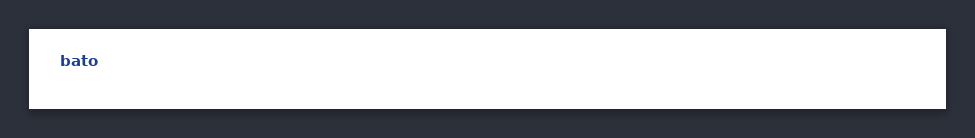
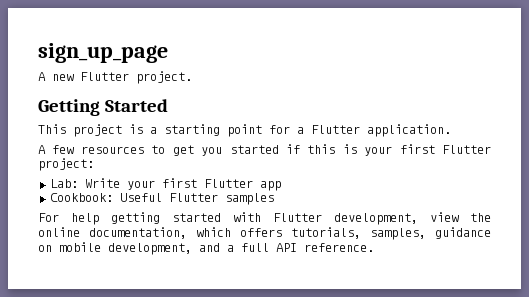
[60,55,98,66] bato -> [38,43,168,63] [38,71,192,84] [38,99,169,116] [38,124,451,137] [38,144,492,156] [38,158,94,171] [49,178,281,191] [49,193,274,205] [38,212,491,225] [38,227,491,240] [38,242,374,255] sign_up_page // A new Flutter project. // Getting Started // This project is a starting point for a Flutter application. // A few resources to get you started if this is your first Flutter project: // Lab: Write your first Flutter app // Cookbook: Useful Flutter samples // For help getting started with Flutter development, view the online documentation, which offers tutorials, samples, guidance on mobile development, and a full API reference.

